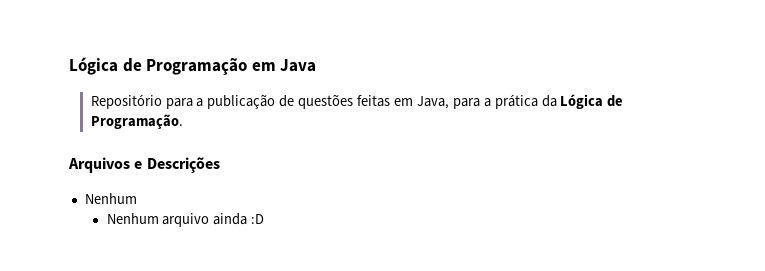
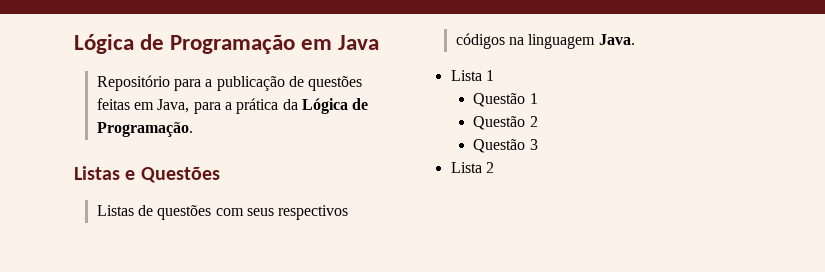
[68,157,220,173] [84,193,137,204] [106,213,265,227] Arquivos e Descrições // Nenhum // Nenhum arquivo ainda :D -> [74,166,220,183] [96,205,349,220] [455,33,635,49] [450,70,494,81] [473,93,538,107] [473,116,538,130] [473,139,538,153] [450,162,494,173] Listas e Questões // Listas de questões com seus respectivos códigos na linguagem Java. // Lista 1 // Questão 1 // Questão 2 // Questão 3 // Lista 2

